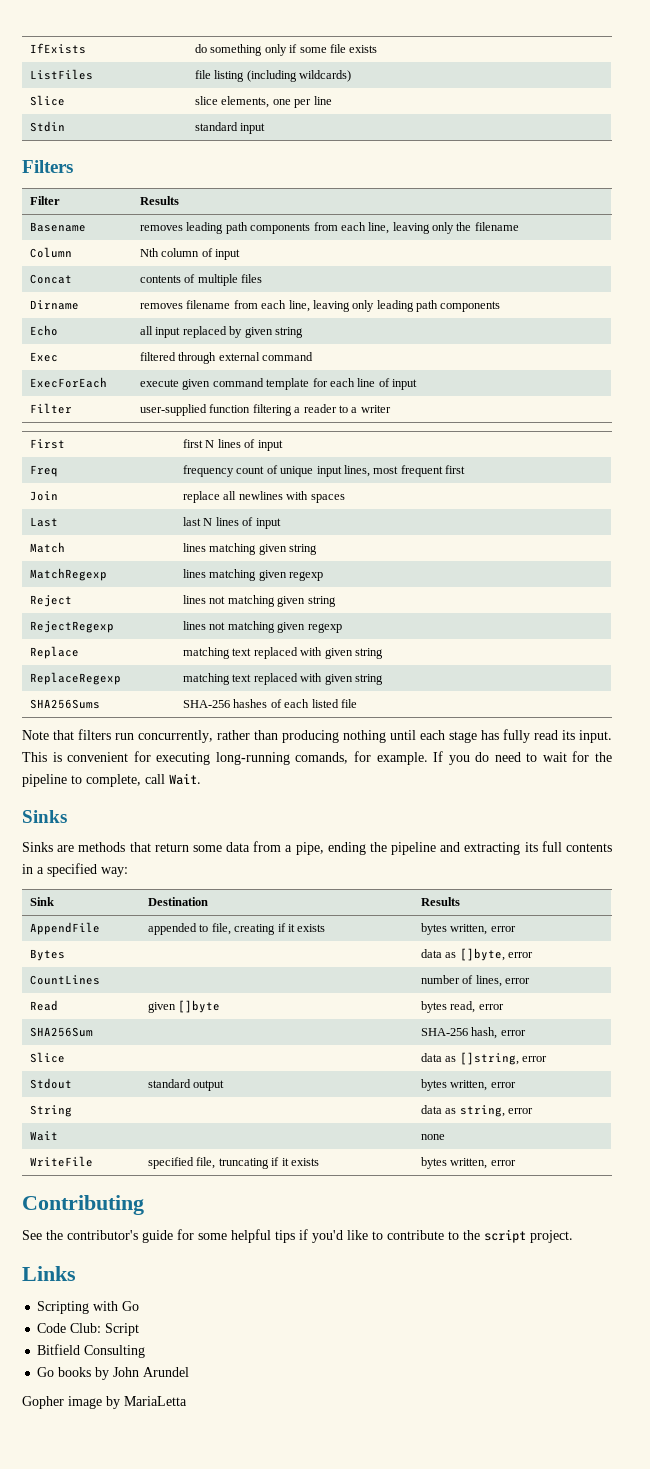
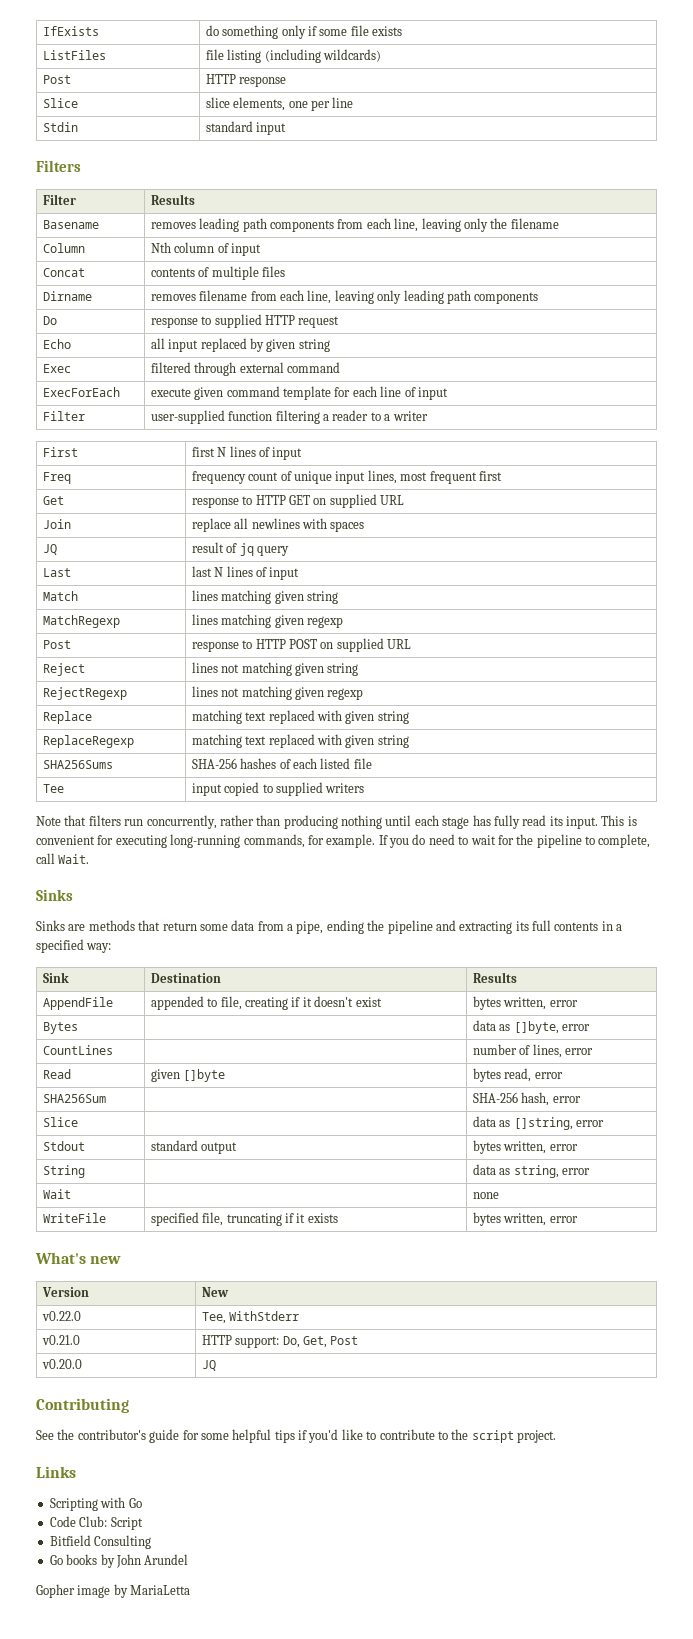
(352, 76) none -> [42,75,71,84] [205,74,287,87] // Post | HTTP response
(501, 306) none -> [42,316,57,325] [150,314,340,328] // Do | response to supplied HTTP request
(466, 469) none -> [42,496,64,505] [191,494,405,508] // Get | response to HTTP GET on supplied URL
(345, 498) none -> [42,544,57,555] [191,542,290,556] // JQ | result of jq query
(324, 576) none -> [42,640,71,649] [191,638,412,652] // Post | response to HTTP POST on supplied URL
(357, 703) none -> [42,784,64,793] [191,782,365,796] // Tee | input copied to supplied writers
[295,752,349,764] comands, -> [243,834,305,848] commands,
[297,924,326,932] exists -> [314,996,382,1007] doesn't exist
(516, 1163) none -> [35,1252,122,1264] [41,1287,89,1297] [201,1287,229,1297] [41,1311,81,1321] [201,1311,300,1324] [41,1335,80,1345] [201,1335,359,1348] [41,1359,82,1369] [201,1360,216,1371] // What's new // Version | New // v0.22.0 | Tee, WithStderr // v0.21.0 | HTTP support: Do, Get, Post // v0.20.0 | JQ

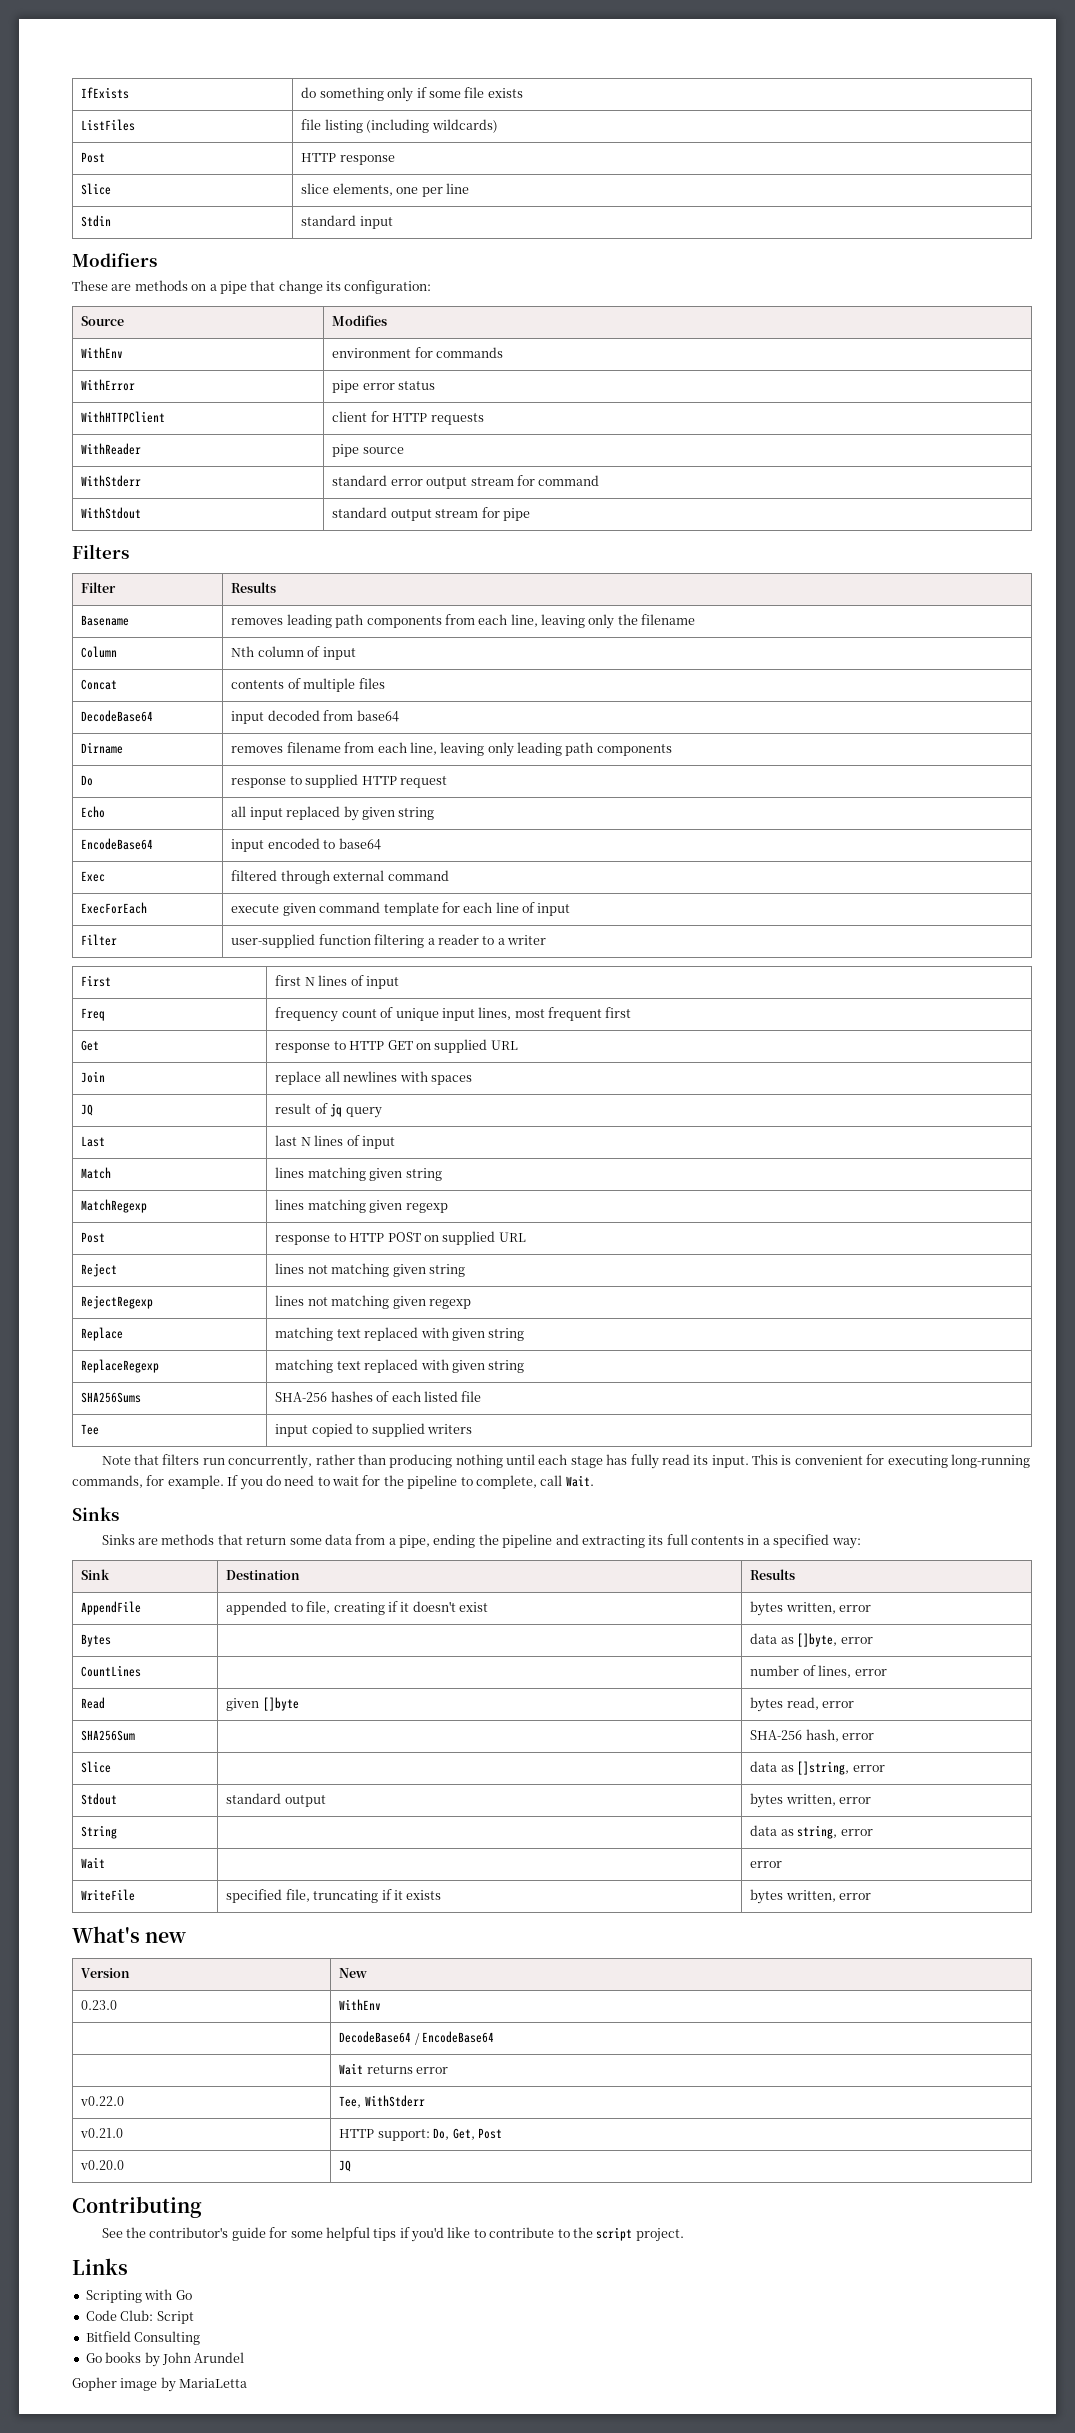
(287, 128) none -> [72,253,157,267] [72,280,432,294] [81,316,125,326] [332,315,388,326] [81,347,124,358] [332,347,504,358] [81,379,136,391] [332,380,436,393] [81,411,166,423] [332,411,484,425] [81,443,142,455] [332,444,404,457] [81,475,142,487] [332,475,600,489] [81,507,142,519] [332,507,530,521] // Modifiers // These are methods on a pipe that change its configuration: // Source | Modifies // WithEnv | environment for commands // WithError | pipe error status // WithHTTPClient | client for HTTP requests // WithReader | pipe source // WithStderr | standard error output stream for command // WithStdout | standard output stream for pipe
(286, 271) none -> [81,710,154,722] [231,710,399,724] // DecodeBase64 | input decoded from base64
(330, 345) none -> [81,838,154,850] [231,838,381,852] // EncodeBase64 | input encoded to base64
[472,1192,499,1199] | none -> [750,1861,783,1868] | error
(229, 1292) none -> [81,2000,118,2010] [339,1999,382,2010] [339,2031,495,2045] [339,2063,449,2075] // 0.23.0 | WithEnv // | DecodeBase64 / EncodeBase64 // | Wait returns error

